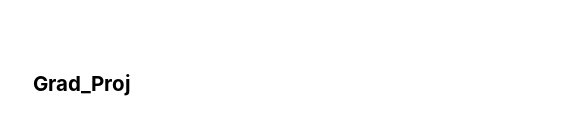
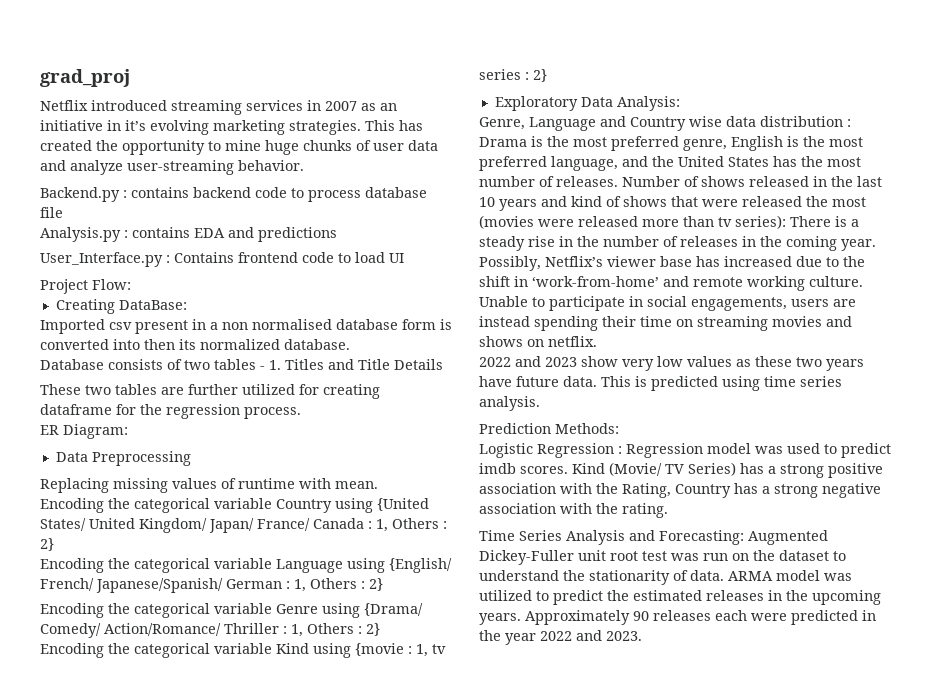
[33,74,131,96] Grad_Proj -> [40,69,130,87] [40,100,397,115] [40,120,423,135] [40,140,438,155] [40,160,304,175] [40,187,427,202] [40,207,63,218] [40,227,337,242] [40,252,404,267] [40,279,131,294] [55,299,187,314] [40,319,452,334] [40,339,350,350] [40,359,443,370] [40,384,380,399] [40,404,301,419] [40,424,128,439] [55,451,191,466] [40,478,378,493] [40,498,429,513] [40,518,447,533] [40,538,54,551] [40,558,452,573] [40,578,383,593] [40,603,423,618] [40,623,380,638] [40,643,446,658] [479,69,547,82] [494,96,680,111] [479,116,851,131] [479,136,863,151] [479,156,861,171] [479,176,882,187] [479,196,866,211] [479,215,859,229] [479,236,876,251] [479,256,865,271] [479,276,863,291] [479,296,856,311] [479,316,852,331] [479,336,597,347] [479,356,864,371] [479,376,842,391] [479,396,540,411] [479,423,619,434] [479,443,891,458] [479,462,883,478] [479,483,881,498] [479,503,668,518] [479,530,828,545] [479,550,846,565] [479,570,852,585] [479,590,881,605] [479,610,876,625] [479,630,642,645] grad_proj // Netflix introduced streaming services in 2007 as an initiative in it’s evolving marketing strategies. This has created the opportunity to mine huge chunks of user data and analyze user-streaming behavior. // Backend.py : contains backend code to process database file // Analysis.py : contains EDA and predictions // User_Interface.py : Contains frontend code to load UI // Project Flow: // Creating DataBase: // Imported csv present in a non normalised database form is converted into then its normalized database. // Database consists of two tables - 1. Titles and Title Details // These two tables are further utilized for creating dataframe for the regression process. // ER Diagram: // Data Preprocessing // Replacing missing values of runtime with mean. // Encoding the categorical variable Country using {United States/ United Kingdom/ Japan/ France/ Canada : 1, Others : 2} // Encoding the categorical variable Language using {English/ French/ Japanese/Spanish/ German : 1, Others : 2} // Encoding the categorical variable Genre using {Drama/ Comedy/ Action/Romance/ Thriller : 1, Others : 2} // Encoding the categorical variable Kind using {movie : 1, tv series : 2} // Exploratory Data Analysis: // Genre, Language and Country wise data distribution : Drama is the most preferred genre, English is the most preferred language, and the United States has the most number of releases. Number of shows released in the last 10 years and kind of shows that were released the most (movies were released more than tv series): There is a steady rise in the number of releases in the coming year. Possibly, Netflix’s viewer base has increased due to the shift in ‘work-from-home’ and remote working culture. Unable to participate in social engagements, users are instead spending their time on streaming movies and shows on netflix. // 2022 and 2023 show very low values as these two years have future data. This is predicted using time series analysis. // Prediction Methods: // Logistic Regression : Regression model was used to predict imdb scores. Kind (Movie/ TV Series) has a strong positive association with the Rating, Country has a strong negative association with the rating. // Time Series Analysis and Forecasting: Augmented Dickey-Fuller unit root test was run on the dataset to understand the stationarity of data. ARMA model was utilized to predict the estimated releases in the upcoming years. Approximately 90 releases each were predicted in the year 2022 and 2023.

